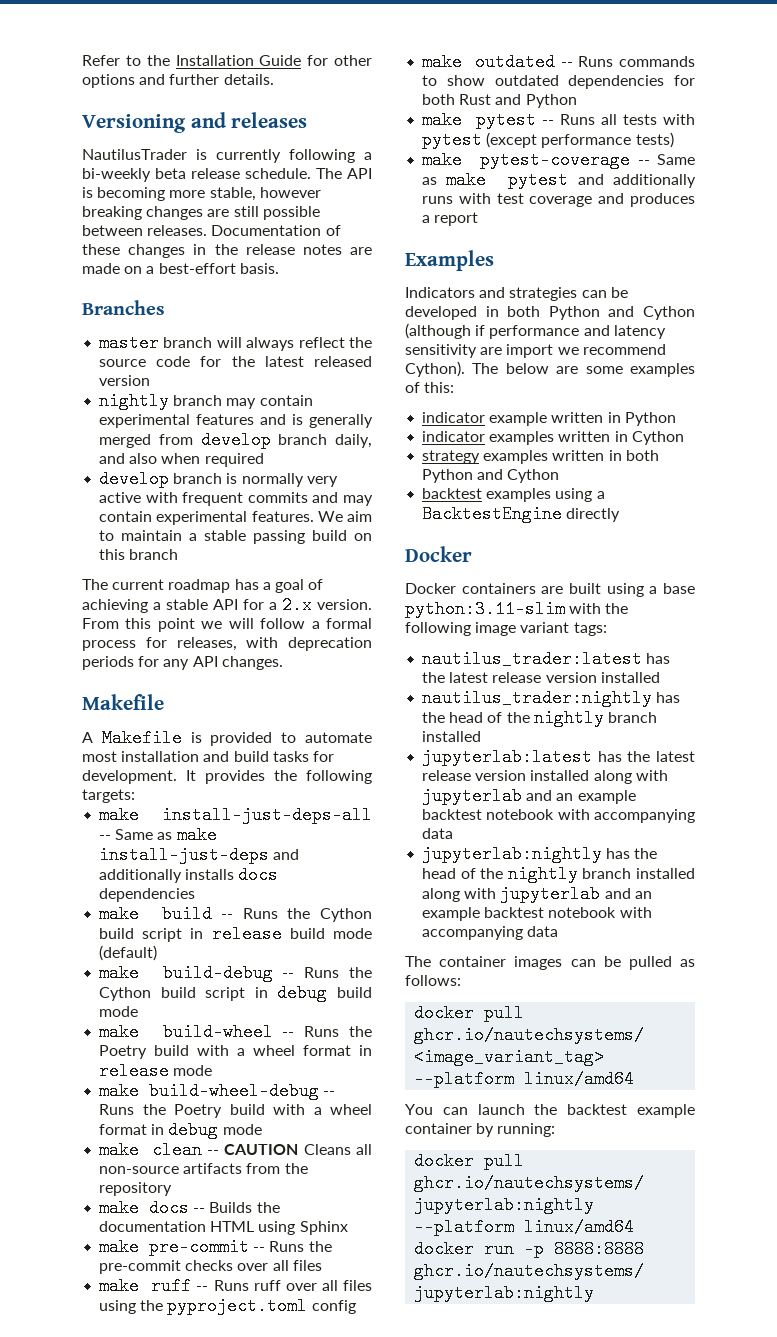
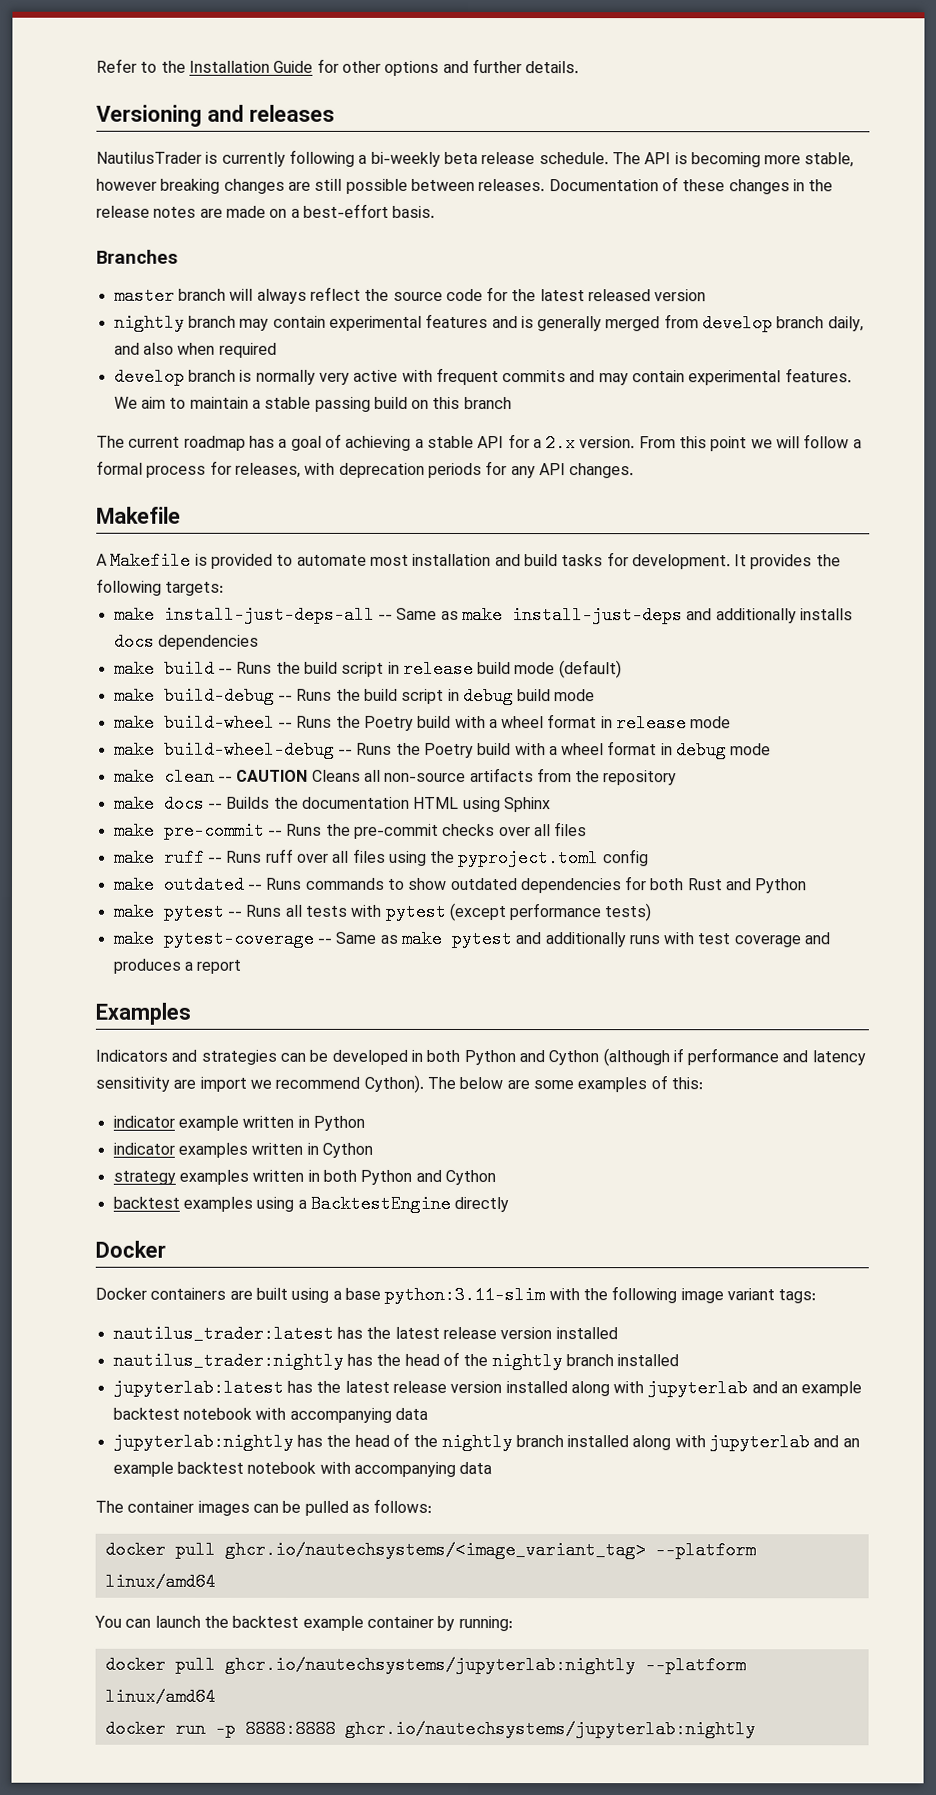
[320,908,372,922] Cython -> (301, 667) none
[99,987,152,1001] Cython -> (361, 694) none

